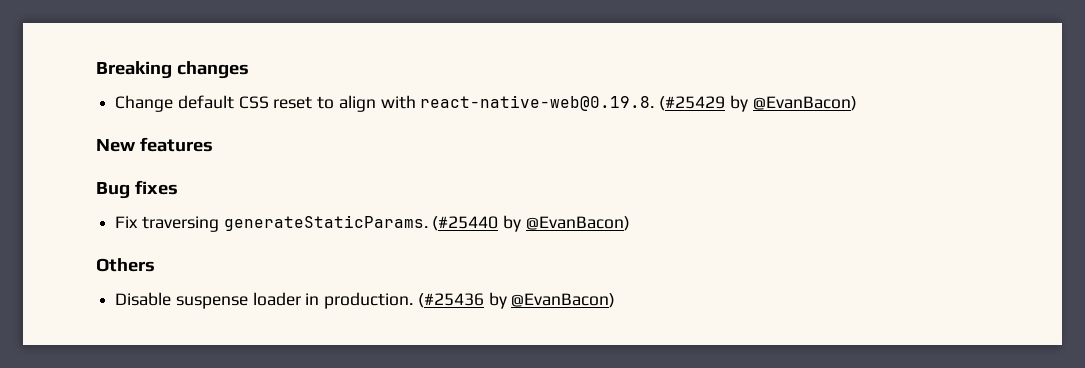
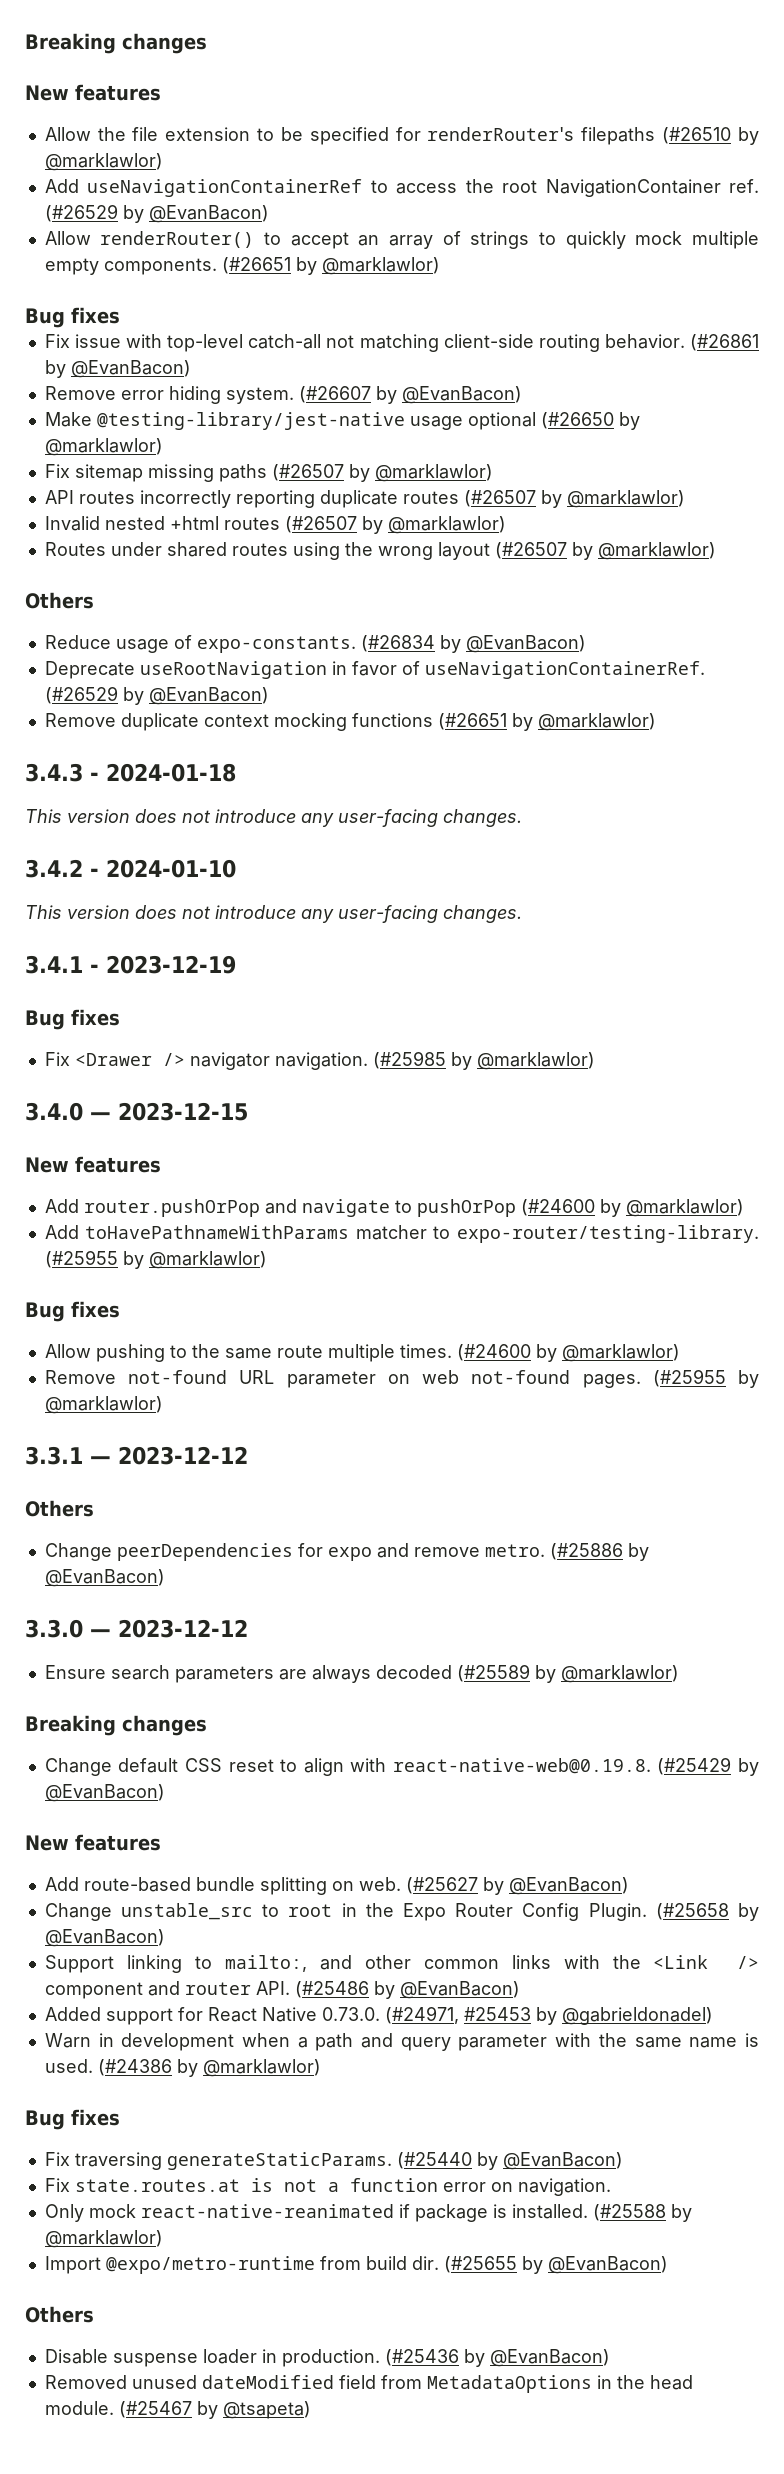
[96,61,249,79] Breaking changes -> [25,33,207,54] [25,84,161,101] [44,127,760,145] [44,153,163,171] [44,179,760,197] [44,204,269,223] [44,231,760,249] [44,257,440,275] [25,307,120,328] [44,334,759,352] [44,360,191,378] [44,386,522,404] [44,412,640,430] [44,438,163,456] [44,464,493,482] [44,490,685,508] [44,516,506,534] [44,542,716,560] [25,592,94,609] [44,635,586,653] [44,661,705,679] [44,686,269,705] [44,713,656,731] [25,763,236,782] [25,809,522,827] [25,859,236,878] [25,905,522,923] [25,955,236,974] [25,1009,120,1030] [44,1051,595,1070] [25,1102,248,1121] [25,1156,161,1173] [44,1199,744,1217] [44,1225,759,1243] [44,1250,267,1269] [25,1301,120,1322] [44,1344,680,1362] [44,1369,759,1388] [44,1396,163,1414] [25,1446,248,1465] [25,1500,94,1517] [44,1543,649,1561] [44,1569,165,1587] [25,1619,248,1638] [44,1664,679,1683] [25,1715,207,1736] Breaking changes // New features // Allow the file extension to be specified for renderRouter's filepaths (#26510 by @marklawlor) // Add useNavigationContainerRef to access the root NavigationContainer ref. (#26529 by @EvanBacon) // Allow renderRouter() to accept an array of strings to quickly mock multiple empty components. (#26651 by @marklawlor) // Bug fixes // Fix issue with top-level catch-all not matching client-side routing behavior. (#26861 by @EvanBacon) // Remove error hiding system. (#26607 by @EvanBacon) // Make @testing-library/jest-native usage optional (#26650 by @marklawlor) // Fix sitemap missing paths (#26507 by @marklawlor) // API routes incorrectly reporting duplicate routes (#26507 by @marklawlor) // Invalid nested +html routes (#26507 by @marklawlor) // Routes under shared routes using the wrong layout (#26507 by @marklawlor) // Others // Reduce usage of expo-constants. (#26834 by @EvanBacon) // Deprecate useRootNavigation in favor of useNavigationContainerRef. (#26529 by @EvanBacon) // Remove duplicate context mocking functions (#26651 by @marklawlor) // 3.4.3 - 2024-01-18 // This version does not introduce any user-facing changes. // 3.4.2 - 2024-01-10 // This version does not introduce any user-facing changes. // 3.4.1 - 2023-12-19 // Bug fixes // Fix <Drawer /> navigator navigation. (#25985 by @marklawlor) // 3.4.0 — 2023-12-15 // New features // Add router.pushOrPop and navigate to pushOrPop (#24600 by @marklawlor) // Add toHavePathnameWithParams matcher to expo-router/testing-library. (#25955 by @marklawlor) // Bug fixes // Allow pushing to the same route multiple times. (#24600 by @marklawlor) // Remove not-found URL parameter on web not-found pages. (#25955 by @marklawlor) // 3.3.1 — 2023-12-12 // Others // Change peerDependencies for expo and remove metro. (#25886 by @EvanBacon) // 3.3.0 — 2023-12-12 // Ensure search parameters are always decoded (#25589 by @marklawlor) // Breaking changes
(213, 144) none -> [44,1877,629,1895] [44,1903,759,1921] [44,1929,165,1947] [44,1955,760,1973] [44,1981,520,1999] [44,2006,713,2025] [44,2033,760,2051] [44,2059,321,2077] // Add route-based bundle splitting on web. (#25627 by @EvanBacon) // Change unstable_src to root in the Expo Router Config Plugin. (#25658 by @EvanBacon) // Support linking to mailto:, and other common links with the <Link /> component and router API. (#25486 by @EvanBacon) // Added support for React Native 0.73.0. (#24971, #25453 by @gabrieldonadel) // Warn in development when a path and query parameter with the same name is used. (#24386 by @marklawlor)
(630, 223) none -> [44,2178,611,2196] [44,2204,692,2222] [44,2230,163,2248] [44,2256,668,2274] // Fix state.routes.at is not a function error on navigation. // Only mock react-native-reanimated if package is installed. (#25588 by @marklawlor) // Import @expo/metro-runtime from build dir. (#25655 by @EvanBacon)
(616, 300) none -> [44,2375,693,2393] [44,2401,311,2419] // Removed unused dateModified field from MetadataOptions in the head module. (#25467 by @tsapeta)

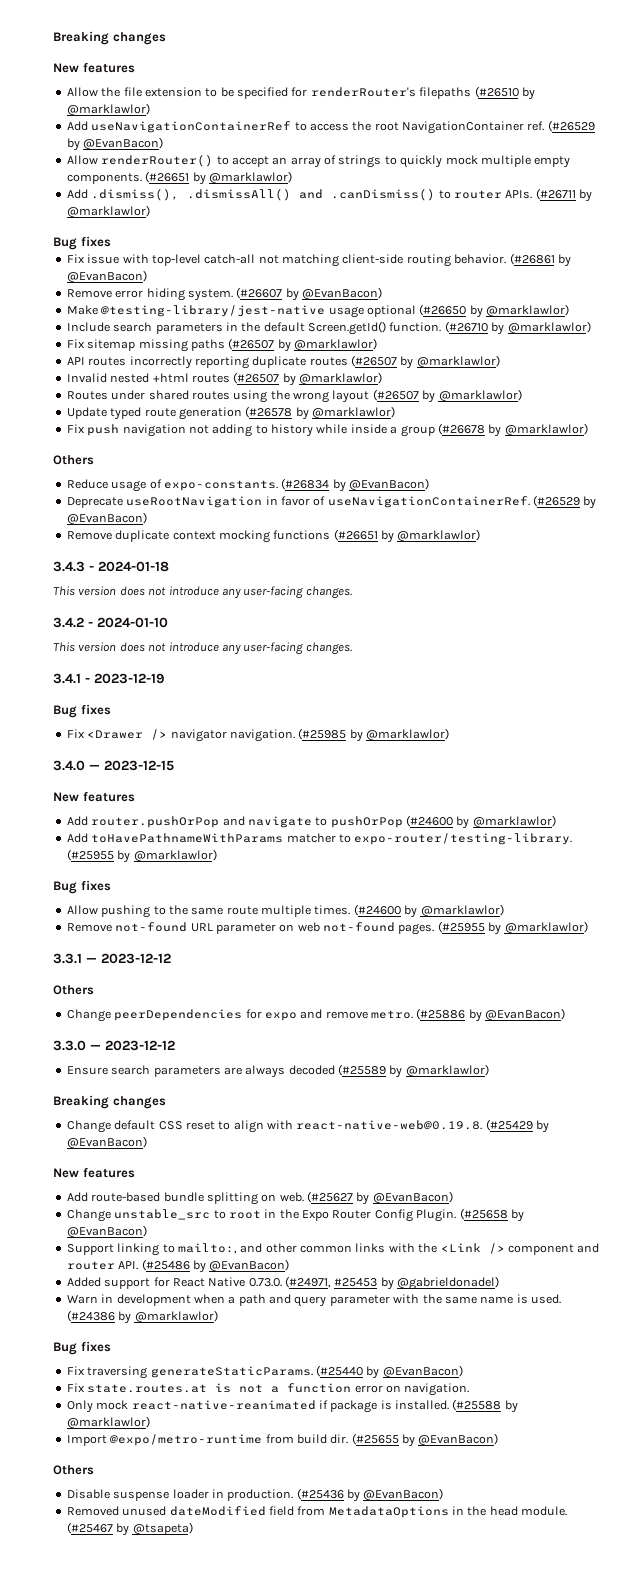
(440, 266) none -> [66,188,592,202] [66,205,150,218] // Add .dismiss(), .dismissAll() and .canDismiss() to router APIs. (#26711 by @marklawlor)
(163, 447) none -> [66,321,591,335] // Include search parameters in the default Screen.getId() function. (#26710 by @marklawlor)
(716, 551) none -> [66,406,395,420] [66,423,588,437] // Update typed route generation (#26578 by @marklawlor) // Fix push navigation not adding to history while inside a group (#26678 by @marklawlor)

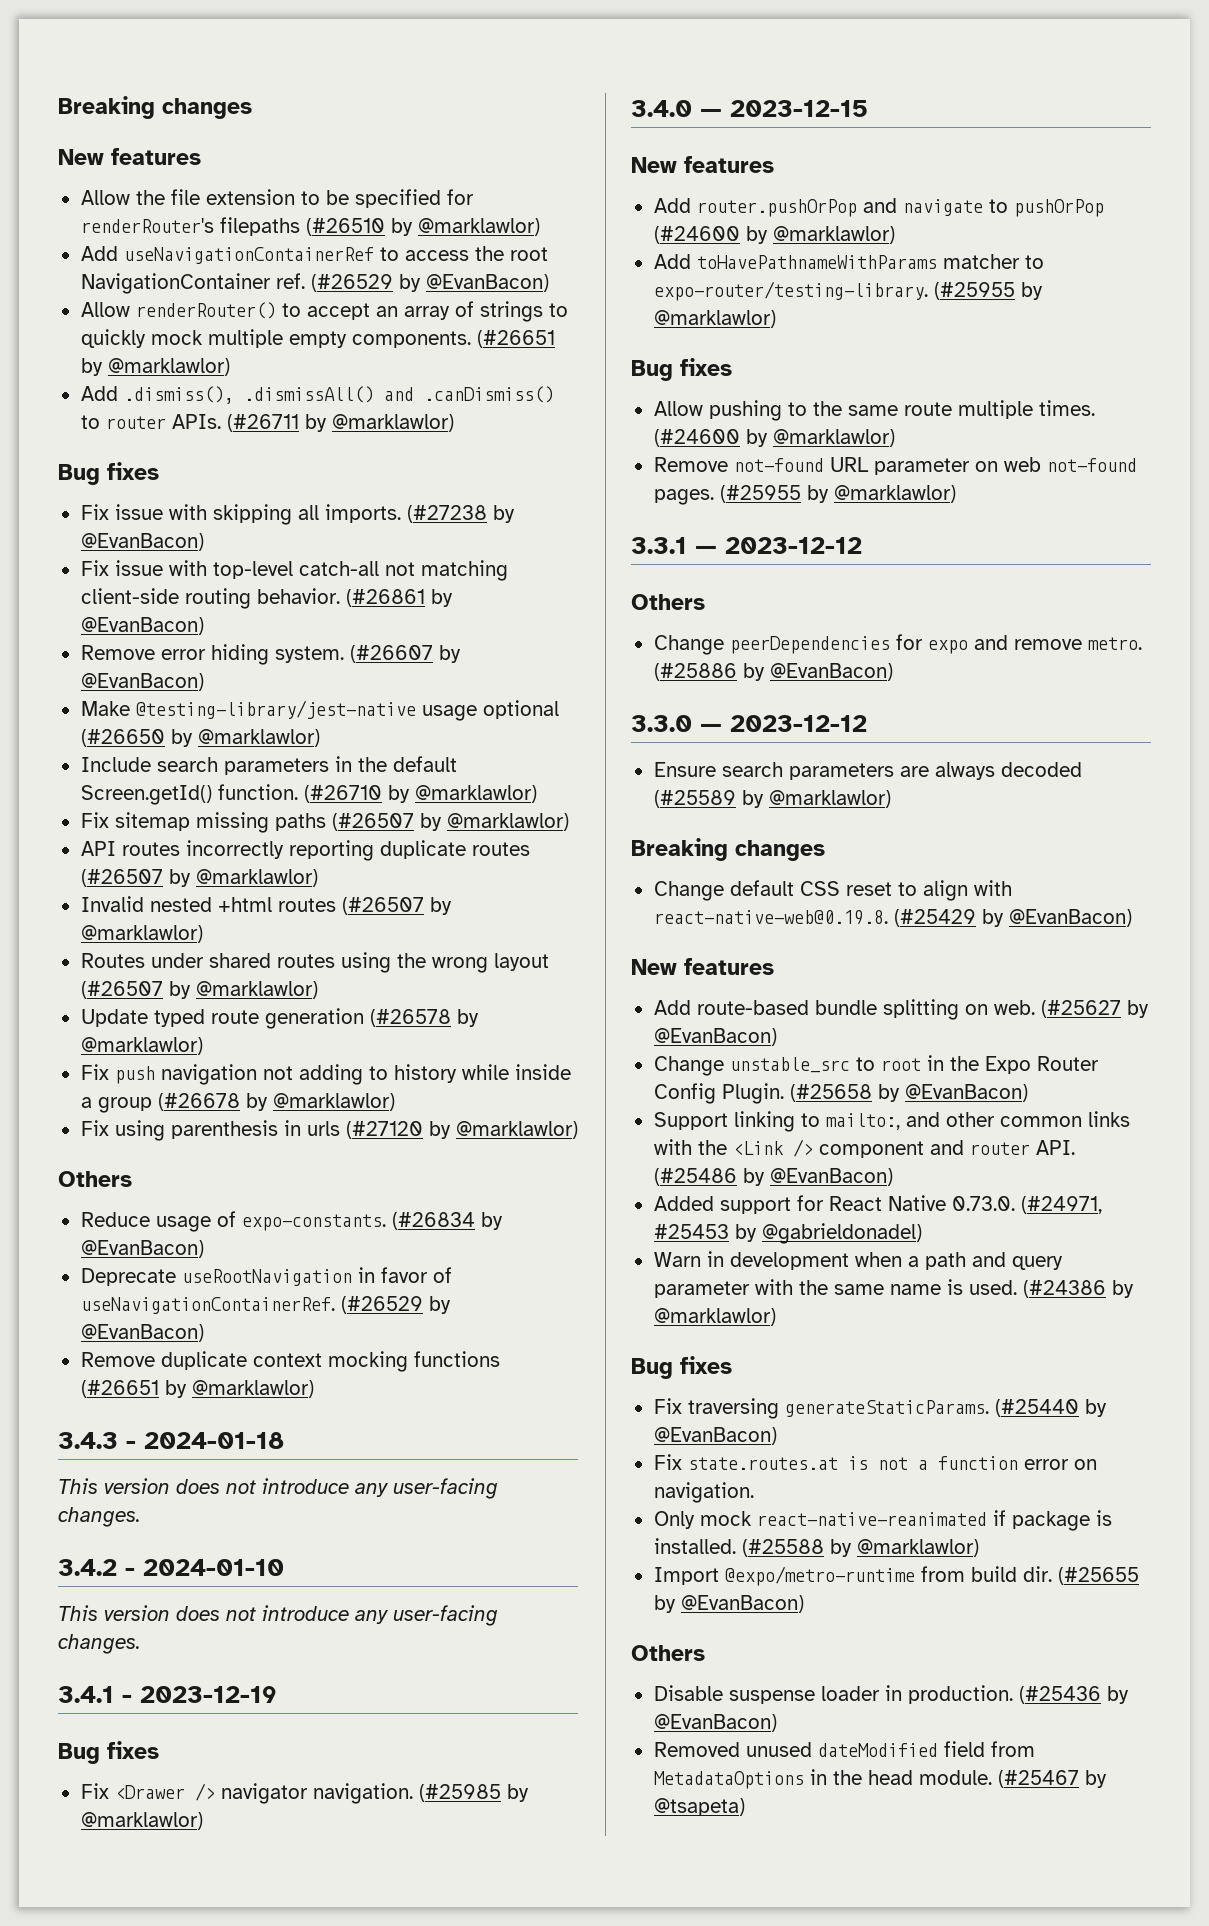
(111, 241) none -> [80,504,515,525] [80,533,204,551] // Fix issue with skipping all imports. (#27238 by @EvanBacon)
(588, 429) none -> [80,1120,578,1141] // Fix using parenthesis in urls (#27120 by @marklawlor)

